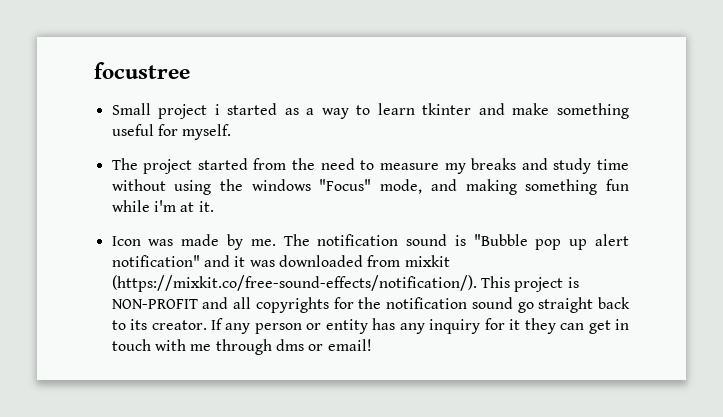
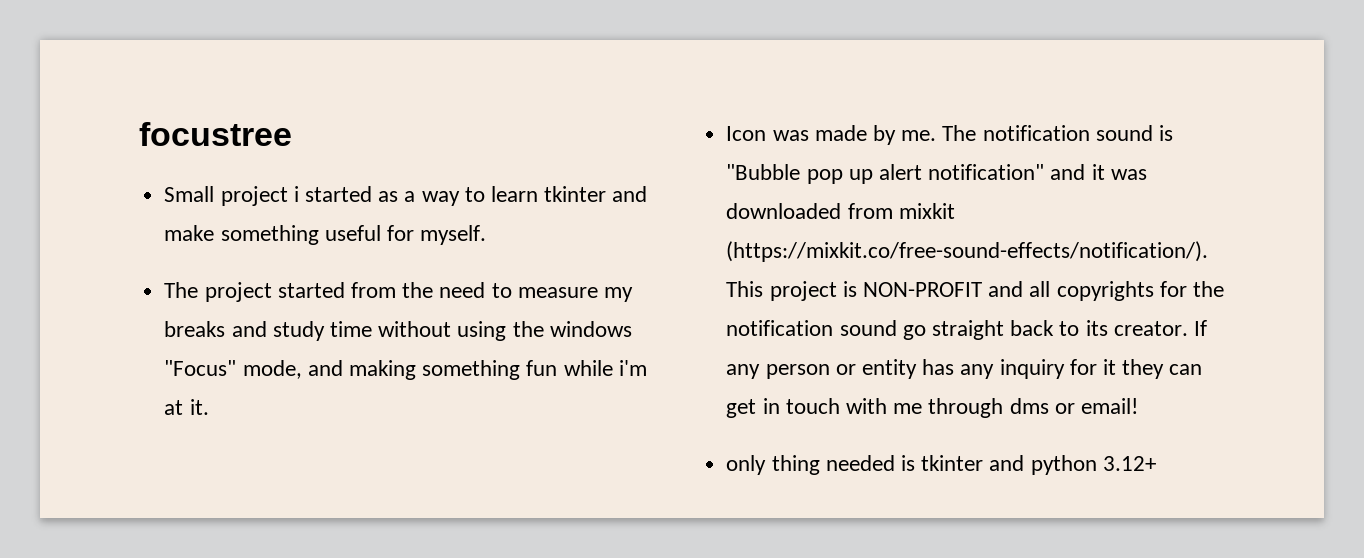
(372, 345) none -> [726,455,1156,475] // only thing needed is tkinter and python 3.12+

